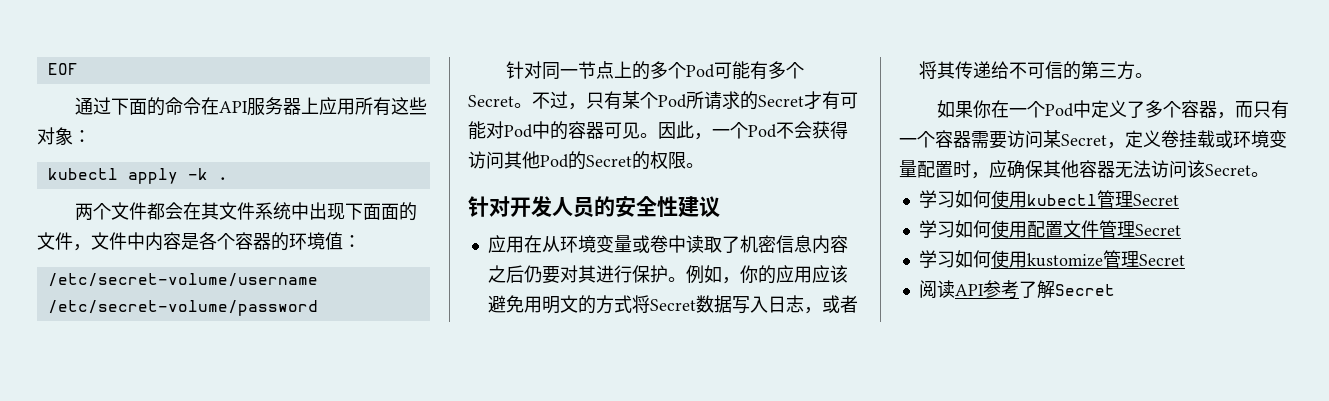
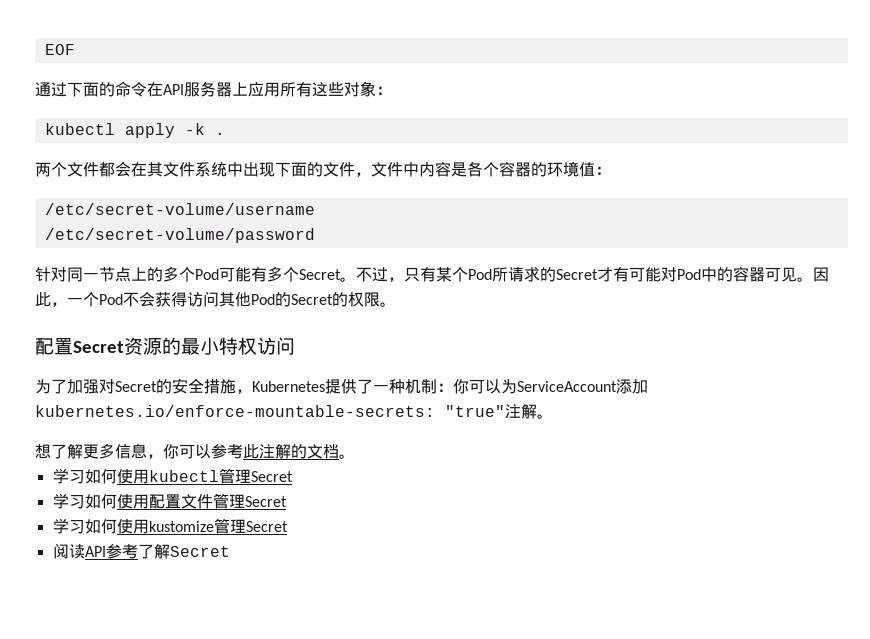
[381,203,400,220] 面 -> (307, 169) none
[468,196,720,218] [487,235,848,254] [487,265,848,284] [487,295,858,314] [918,61,1153,80] [937,100,1290,119] [899,130,1287,149] [899,160,1251,179] 针对开发人员的安全性建议 // 应用在从环境变量或卷中读取了机密信息内容之后仍要对其进行保护。例如，你的应用应该避免用明文的方式将Secret数据写入日志，或者将其传递给不可信的第三方。 // 如果你在一个Pod中定义了多个容器，而只有一个容器需要访问某Secret，定义卷挂载或环境变量配置时，应确保其他容器无法访问该Secret -> [35,337,295,355] [35,378,648,394] [35,404,553,419] [35,443,339,459] 配置Secret资源的最小特权访问 // 为了加强对Secret的安全措施，Kubernetes提供了一种机制：你可以为ServiceAccount添加kubernetes.io/enforce-mountable-secrets: "true"注解。 // 想了解更多信息，你可以参考此注解的文档

